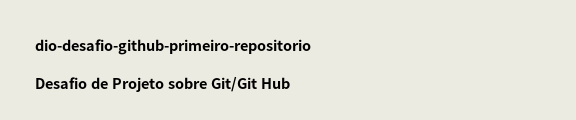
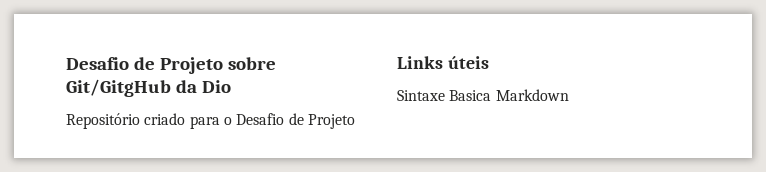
[35,39,311,55] dio-desafio-github-primeiro-repositorio // -> (66, 63) none
[210,77,290,92] Git/Git Hub -> [66,79,231,97] [66,113,355,129] [397,56,489,69] [397,89,569,101] Git/GitgHub da Dio // Repositório criado para o Desafio de Projeto // Links úteis // Sintaxe Basica Markdown

